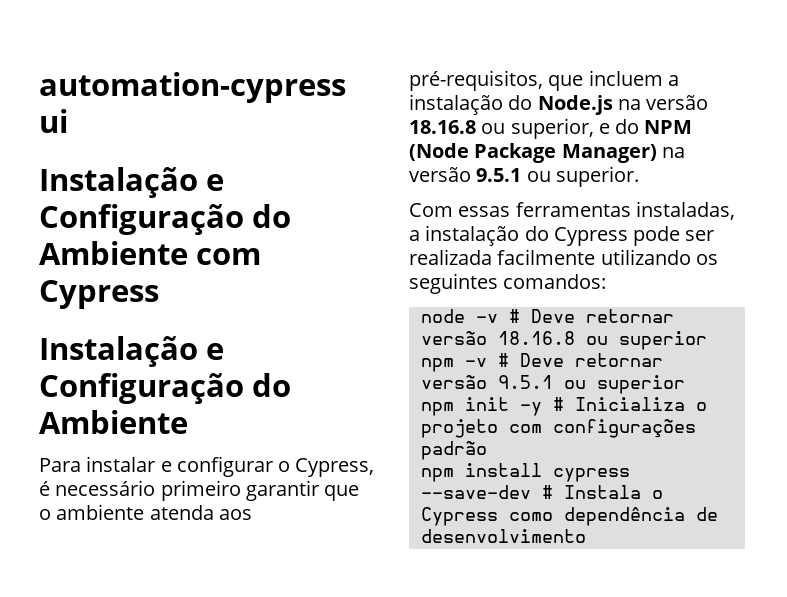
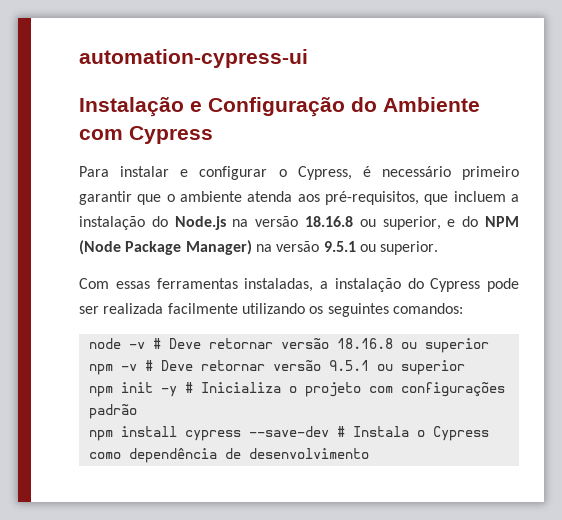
[39,72,346,103] [39,109,68,133] automation-cypress ui -> [79,49,308,68] automation-cypress-ui
[39,336,225,367] [39,373,292,404] [39,410,188,434] // Instalação e Configuração do Ambiente -> (213, 135) none

